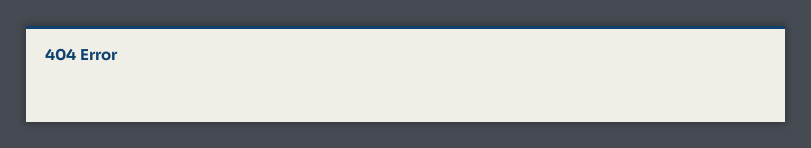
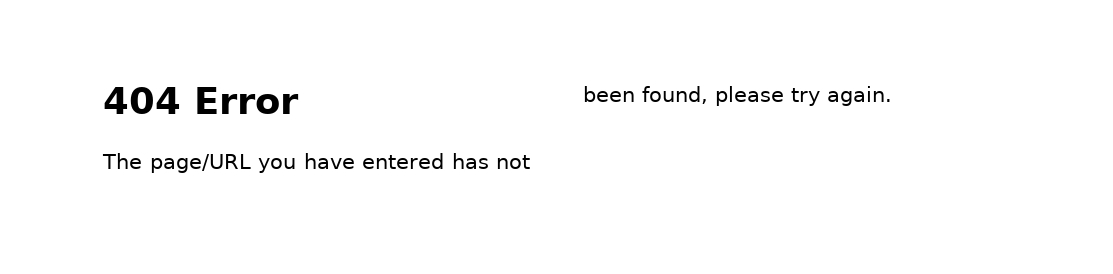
(119, 55) none -> [102,153,530,173] [583,86,892,106] // The page/URL you have entered has not been found, please try again.

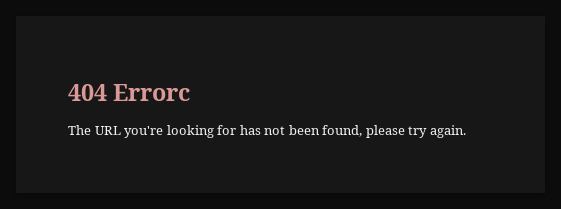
[194,87,299,114] Error -> [113,84,191,101] Errorc
[149,153,444,173] page/URL you have entered -> [94,125,237,138] URL you're looking for

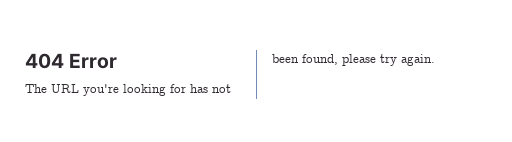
[113,84,191,101] Errorc -> [69,53,118,69] Error

